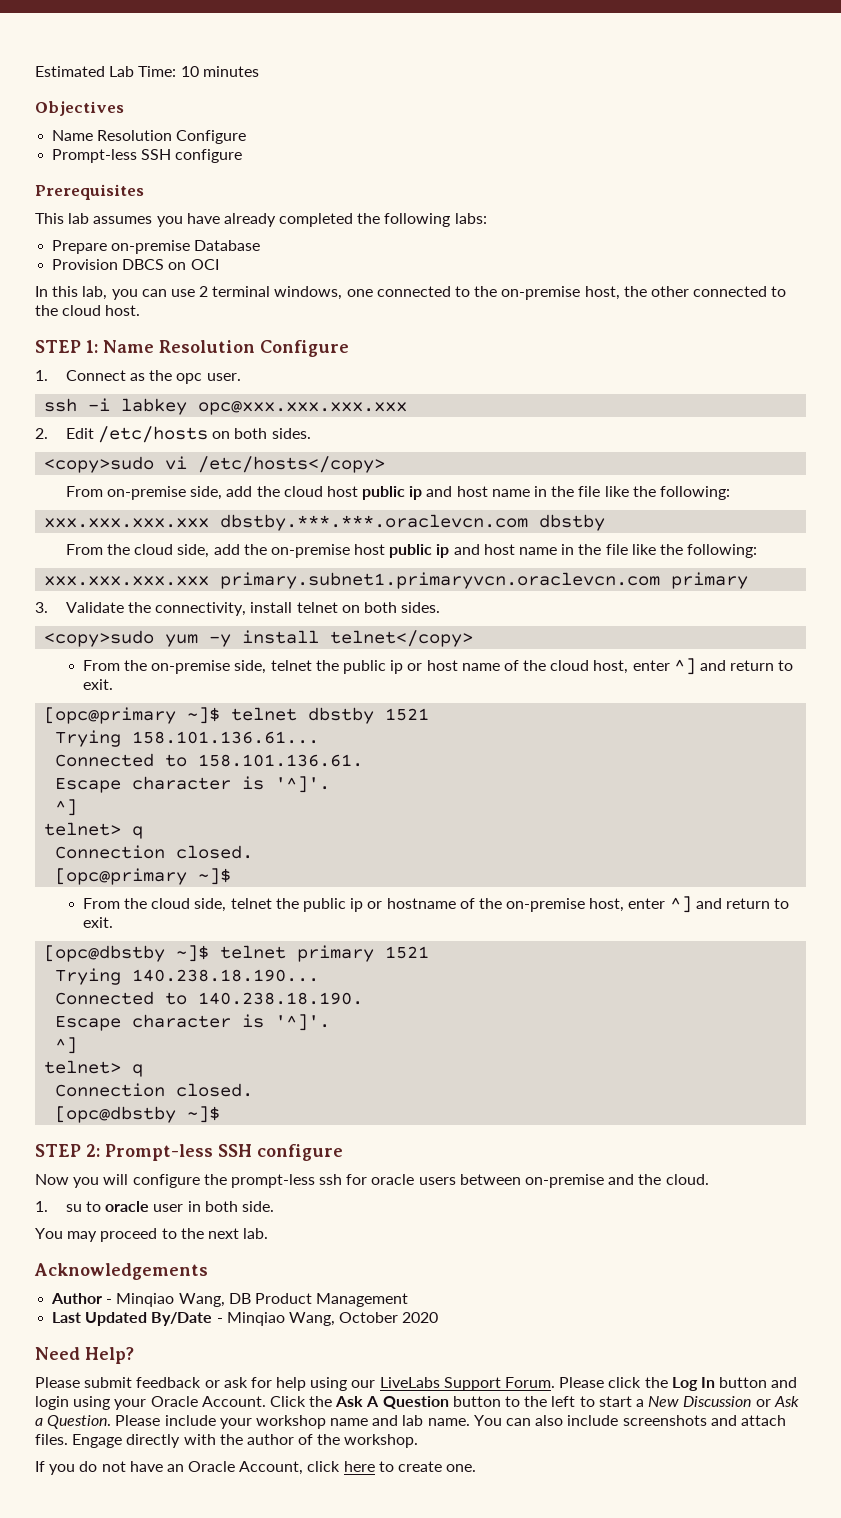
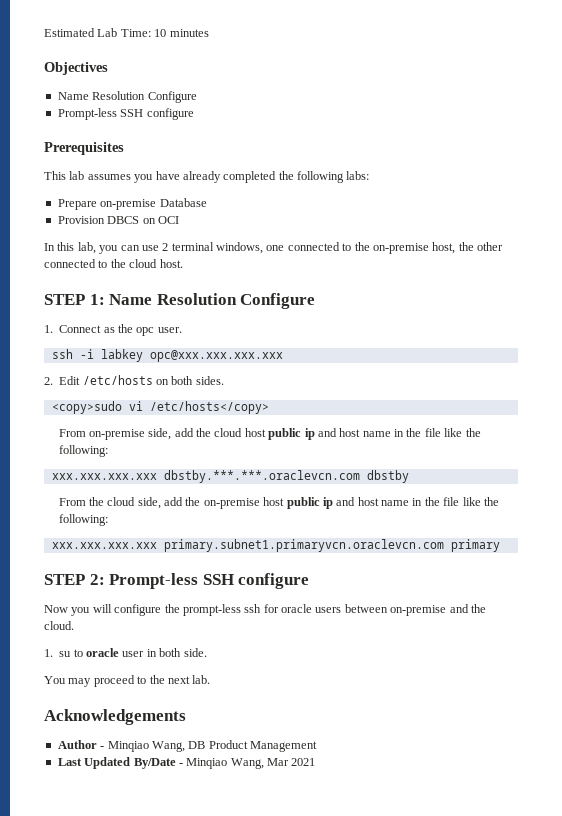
[35,602,441,616] [44,630,474,647] [82,658,794,675] [82,679,113,690] [44,707,430,724] [55,730,320,747] [55,753,364,767] [55,776,331,793] [55,799,78,816] [44,822,144,839] [55,845,254,859] [55,868,232,885] [82,896,790,913] [82,917,113,928] [44,945,430,962] [55,968,320,985] [55,991,364,1005] [55,1014,331,1031] [55,1037,78,1054] [44,1060,144,1077] [55,1083,254,1097] [55,1106,221,1123] // 3. Validate the connectivity, install telnet on both sides. // <copy>sudo yum -y install telnet</copy> // From the on-premise side, telnet the public ip or host name of the cloud host, enter ^] and return to exit. // [opc@primary ~]$ telnet dbstby 1521 // Trying 158.101.136.61... // Connected to 158.101.136.61. // Escape character is '^]'. // ^] // telnet> q // Connection closed. // [opc@primary ~]$ // From the cloud side, telnet the public ip or hostname of the on-premise host, enter ^] and return to exit. // [opc@dbstby ~]$ telnet primary 1521 // Trying 140.238.18.190... // Connected to 140.238.18.190. // Escape character is '^]'. // ^] // telnet> q // Connection closed. // [opc@dbstby ~]$ -> (500, 545) none
[339,1312,439,1323] [35,1347,134,1364] [35,1377,798,1391] [35,1396,799,1410] [35,1415,786,1429] [35,1434,419,1448] [35,1461,477,1475] October 2020 // Need Help? // Please submit feedback or ask for help using our LiveLabs Support Forum. Please click the Log In button and login using your Oracle Account. Click the Ask A Question button to the left to start a New Discussion or Ask a Question. Please include your workshop name and lab name. You can also include screenshots and attach files. Engage directly with the author of the workshop. // If you do not have an Oracle Account, click here to create one. -> [267,758,316,766] Mar 2021

